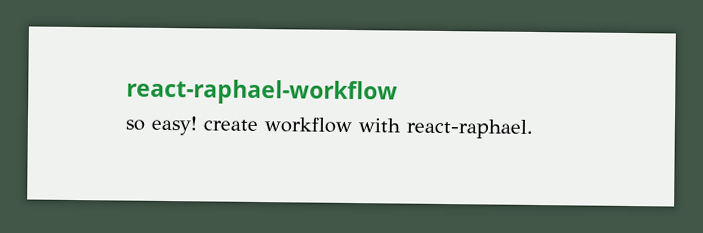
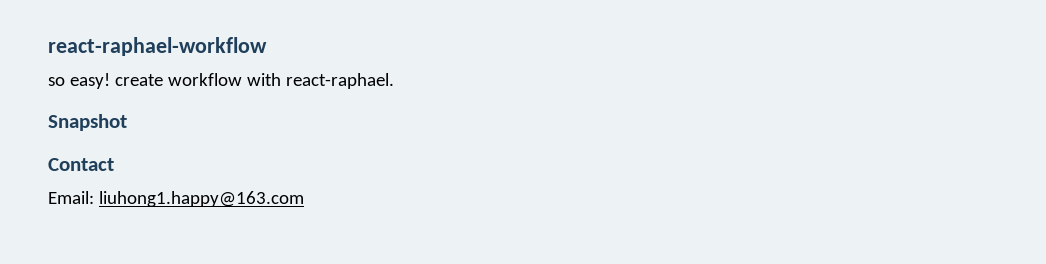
(533, 128) none -> [48,114,127,131] [48,158,114,171] [48,191,304,207] // Snapshot // Contact // Email: liuhong1.happy@163.com

